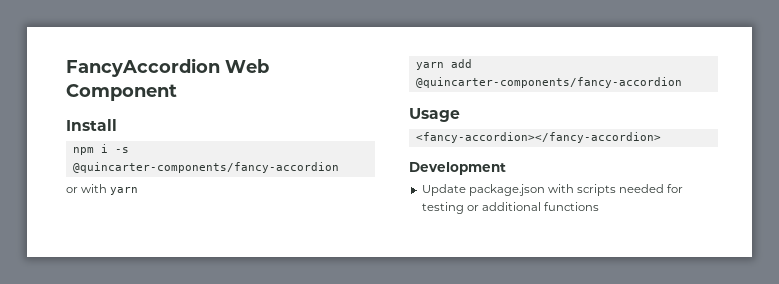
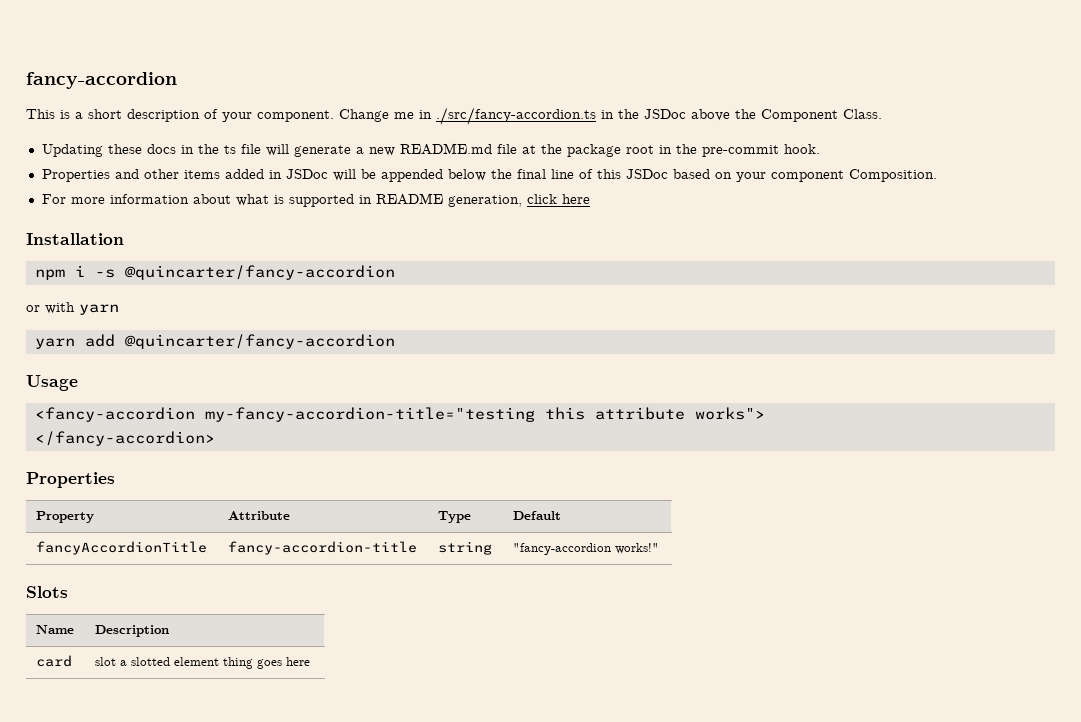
[66,58,269,77] [66,84,177,101] [66,119,117,131] FancyAccordion Web Component // Install -> [26,72,177,89] [26,107,882,125] [41,143,820,157] [41,169,937,182] [41,193,590,207] [26,233,124,245] fancy-accordion // This is a short description of your component. Change me in ./src/fancy-accordion.ts in the JSDoc above the Component Class. // Updating these docs in the ts file will generate a new README.md file at the package root in the pre-commit hook. // Properties and other items added in JSDoc will be appended below the final line of this JSDoc based on your component Composition. // For more information about what is supported in README generation, click here // Installation
[72,162,339,173] @quincarter-components/fancy-accordion -> [124,265,395,280] @quincarter/fancy-accordion
[415,77,682,88] @quincarter-components/fancy-accordion -> [124,334,395,349] @quincarter/fancy-accordion
[415,132,661,143] [409,162,506,175] [421,184,684,196] [421,202,599,214] <fancy-accordion></fancy-accordion> // Development // Update package.json with scripts needed for testing or additional functions -> [34,407,765,422] [34,431,215,446] [26,472,115,488] [36,511,95,523] [228,511,291,520] [438,511,472,523] [513,511,562,520] [36,541,208,555] [228,541,418,555] [438,541,493,555] [513,543,660,555] [26,586,68,598] [36,625,75,634] [95,625,170,637] [36,655,73,667] [95,657,311,669] <fancy-accordion my-fancy-accordion-title="testing this attribute works"> // </fancy-accordion> // Properties // Property | Attribute | Type | Default // fancyAccordionTitle | fancy-accordion-title | string | "fancy-accordion works!" // Slots // Name | Description // card | slot a slotted element thing goes here

